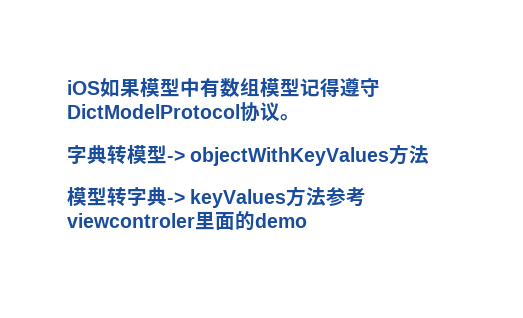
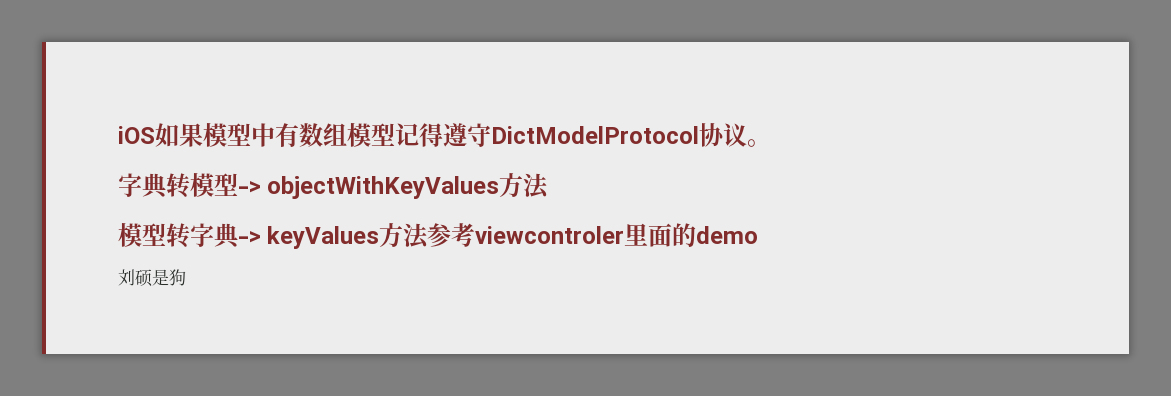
(307, 220) none -> [118,269,186,287] // 刘硕是狗

